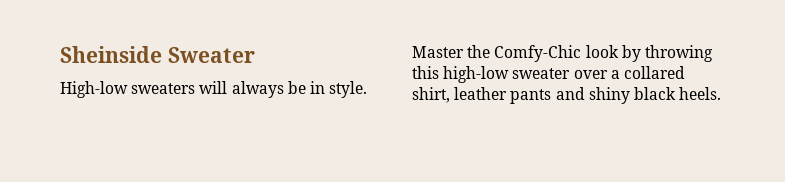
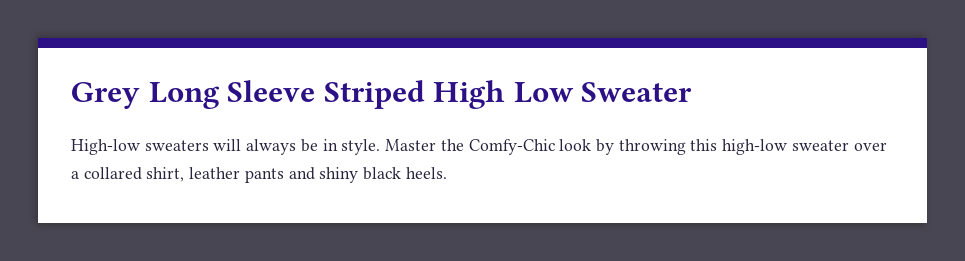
[60,46,162,63] Sheinside -> [71,80,574,109] Grey Long Sleeve Striped High Low

